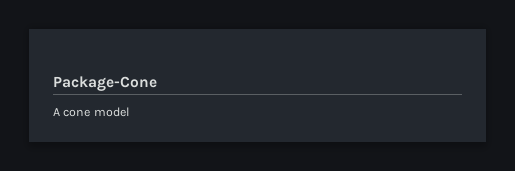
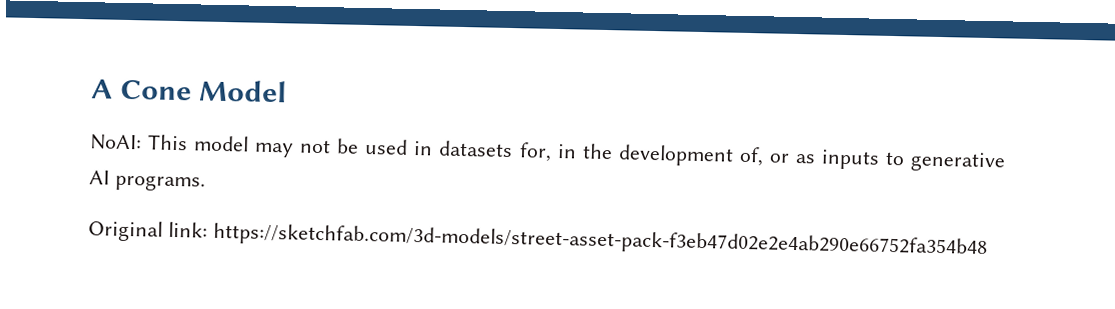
[53,76,157,91] [53,107,130,117] Package-Cone // A cone model -> [91,79,288,103] [90,134,1006,173] [89,170,206,192] [88,220,988,260] A Cone Model // NoAI: This model may not be used in datasets for, in the development of, or as inputs to generative AI programs. // Original link: https://sketchfab.com/3d-models/street-asset-pack-f3eb47d02e2e4ab290e66752fa354b48

